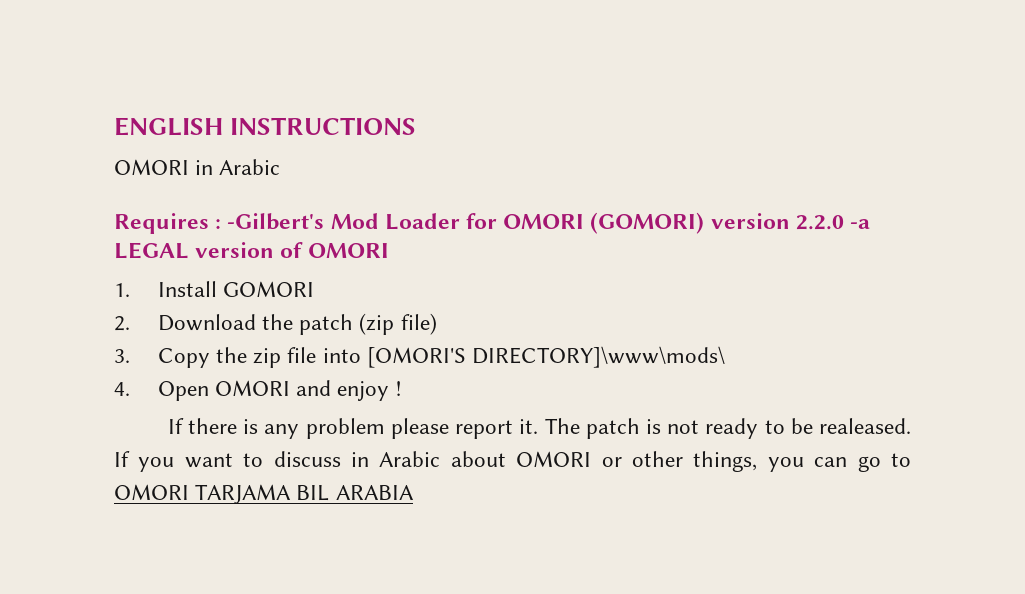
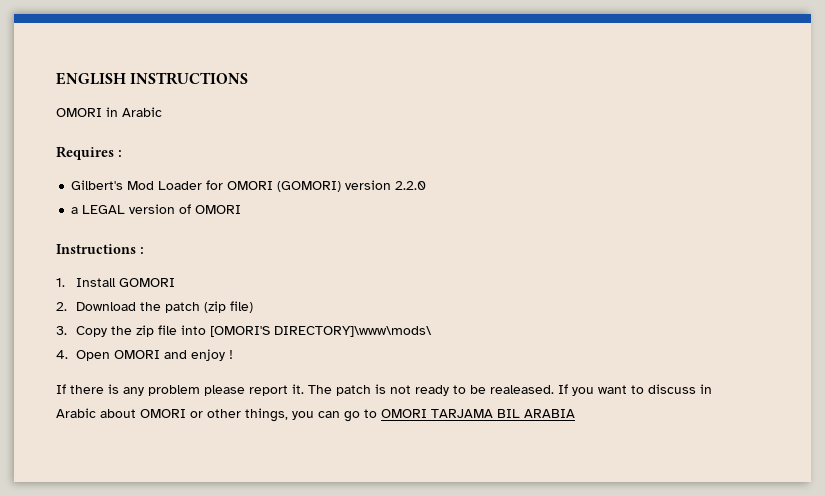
[227,213,325,230] -Gilbert's -> [71,180,124,190] // Gilbert's
[850,219,871,229] -a -> [71,207,79,214] // a
(389, 250) none -> [56,244,144,254] // Instructions :

